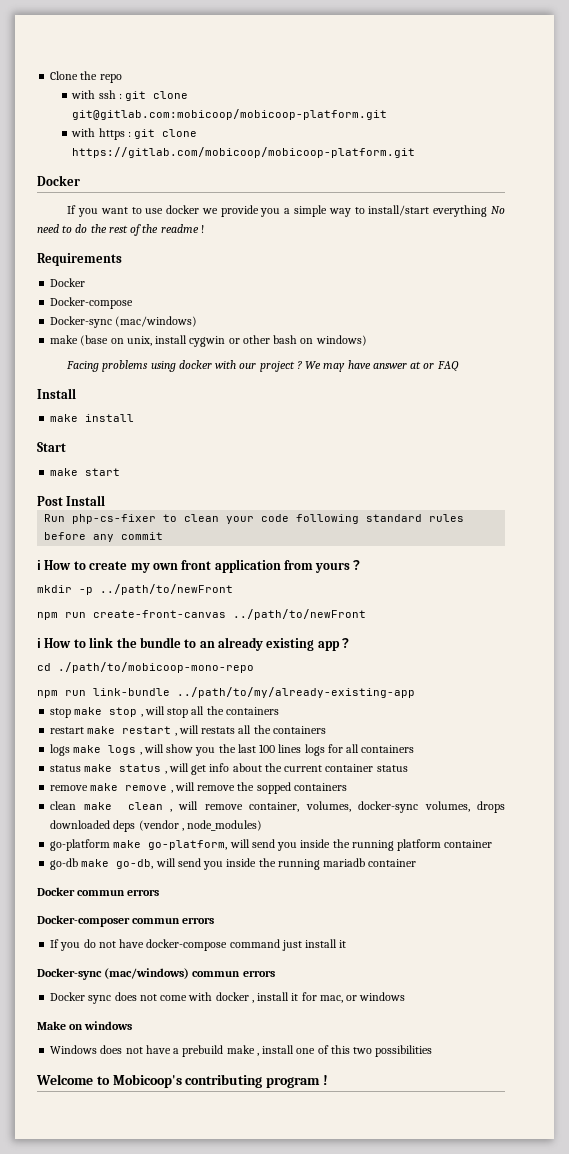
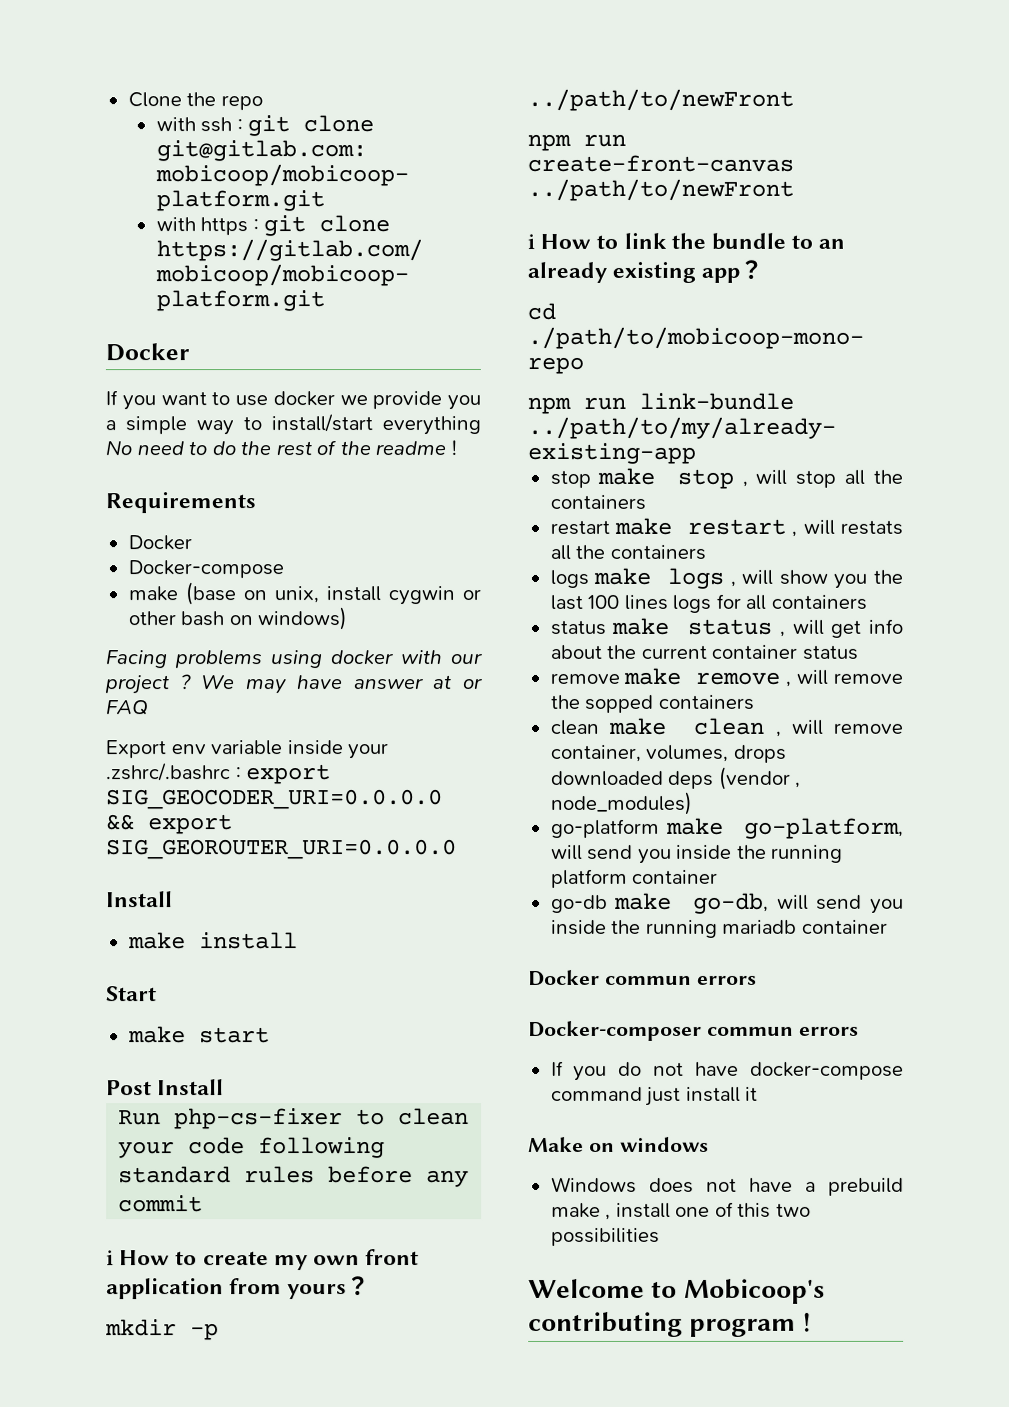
[50,316,198,328] // Docker-sync (mac/windows) -> (284, 569) none
(459, 366) none -> [106,740,390,760] [106,763,332,785] [106,789,443,810] [106,814,233,835] [106,839,457,860] // Export env variable inside your .zshrc/.bashrc : export SIG_GEOCODER_URI=0.0.0.0 && export SIG_GEOROUTER_URI=0.0.0.0
[358,801,470,813] docker-sync volumes, -> (730, 753) none
[37,968,275,980] [50,992,406,1004] // Docker-sync (mac/windows) commun errors // Docker sync does not come with docker , install it for mac, or windows -> (759, 1093) none

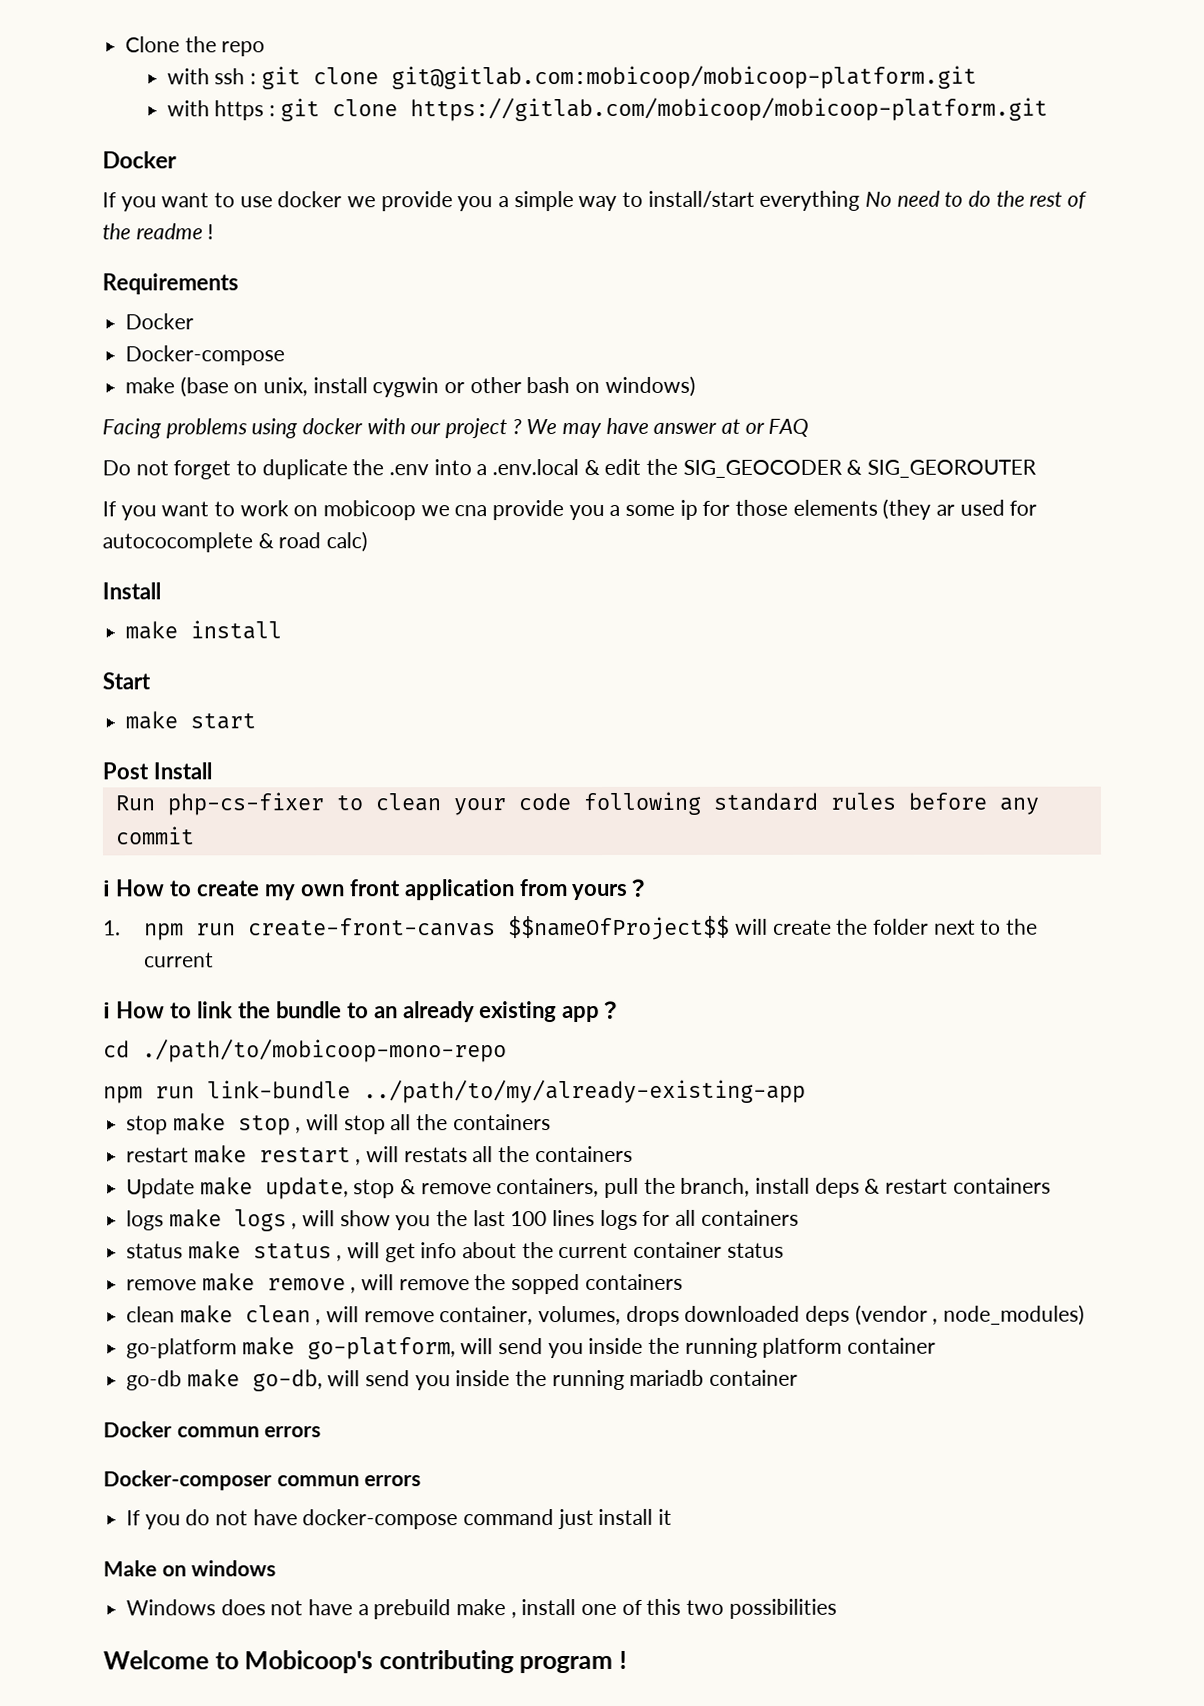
[106,740,390,760] [106,763,332,785] [106,789,443,810] [106,814,233,835] [106,839,457,860] Export env variable inside your .zshrc/.bashrc : export SIG_GEOCODER_URI=0.0.0.0 && export SIG_GEOROUTER_URI=0.0.0.0 -> [102,458,1038,480] [102,498,1038,521] [102,531,369,553] Do not forget to duplicate the .env into a .env.local & edit the SIG_GEOCODER & SIG_GEOROUTER // If you want to work on mobicoop we cna provide you a some ip for those elements (they ar used for autococomplete & road calc)
[105,1319,219,1341] [527,88,794,111] [527,133,626,151] [527,154,794,172] [527,178,794,201] mkdir -p ../path/to/newFront // npm run create-front-canvas ../path/to/newFront -> [103,915,1039,941] [144,952,215,968] 1. npm run create-front-canvas $$nameOfProject$$ will create the folder next to the current
(706, 552) none -> [126,1177,1051,1200] // Update make update, stop & remove containers, pull the branch, install deps & restart containers

